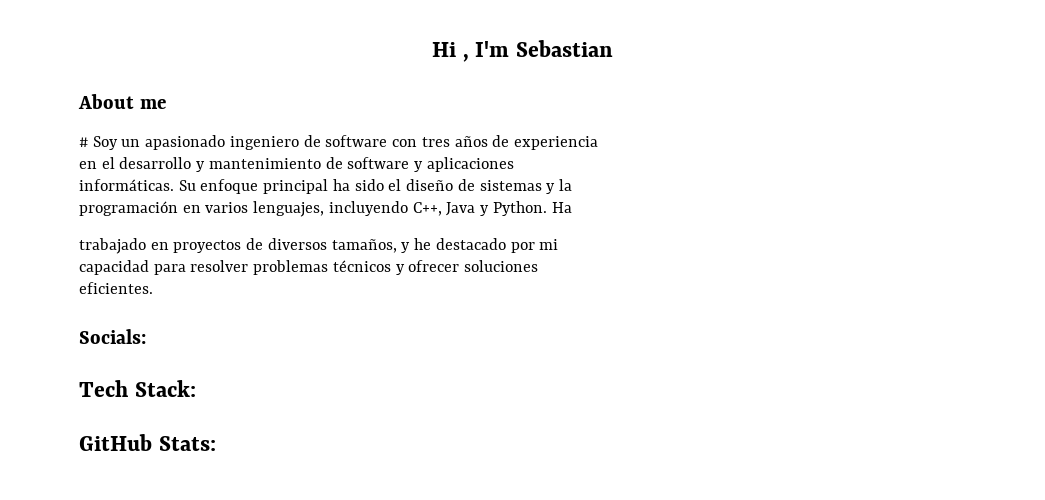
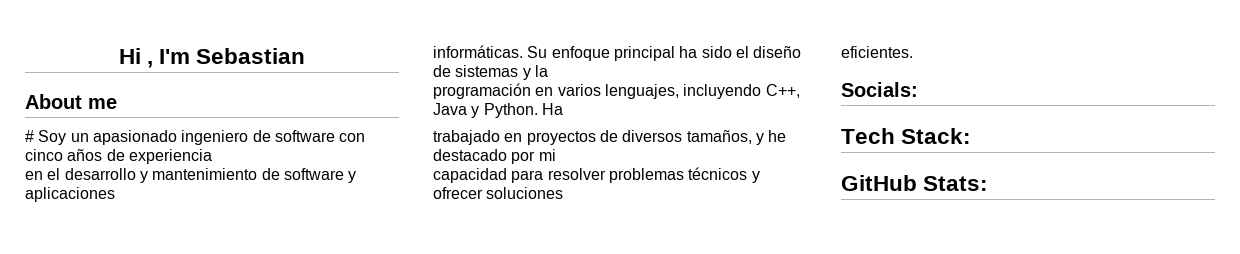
[421,137,450,147] tres -> [25,149,63,161] cinco

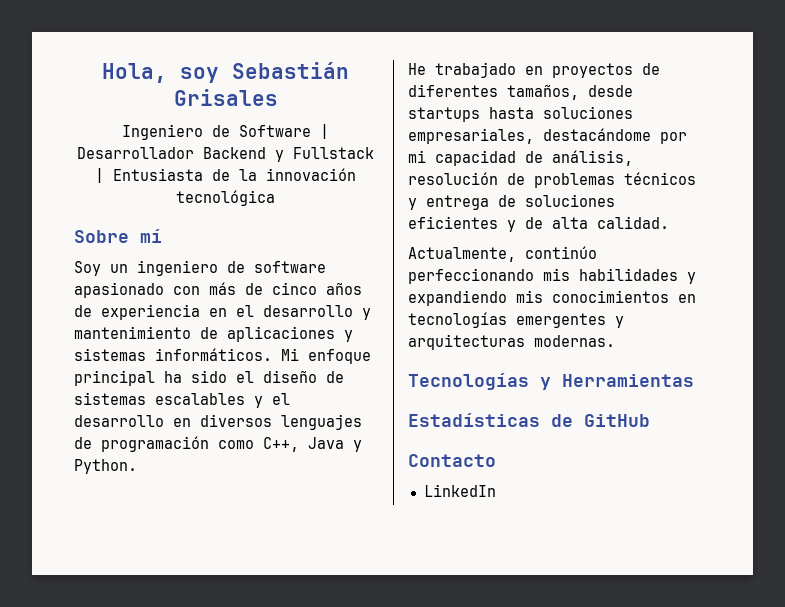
[118,48,306,68] [25,94,117,109] [25,130,34,142] Hi , I'm Sebastian // About me // # -> [102,62,349,83] [173,89,278,106] [122,124,329,140] [77,147,374,162] [95,168,356,183] [176,190,275,206] [74,229,162,243] Hola, soy Sebastián Grisales // Ingeniero de Software | Desarrollador Backend y Fullstack | Entusiasta de la innovación tecnológica // Sobre mí //
[92,130,177,145] apasionado -> (128, 268) none
[339,133,366,142] con -> [74,282,263,298] apasionado con más de
(212, 156) // -> (200, 312) none
[283,168,357,183] [25,187,115,202] [433,45,548,58] software y aplicaciones // informáticas. Su -> [227,326,353,342] [74,348,299,361] aplicaciones y sistemas informáticos. Mi
[522,65,548,80] [433,83,762,99] y la // programación en varios lenguajes, incluyendo -> [155,393,290,408] [74,414,362,430] [74,436,254,452] escalables y el desarrollo en diversos lenguajes de programación como
[541,103,563,115] Ha // -> [408,63,426,75] // He
[622,130,787,145] [433,149,556,164] [433,168,606,183] diversos tamaños, y he destacado por mi // capacidad para resolver -> [408,84,633,100] [408,106,633,122] [408,128,687,144] [408,150,633,166] [408,172,525,185] diferentes tamaños, desde startups hasta soluciones empresariales, destacándome por mi capacidad de análisis, resolución de
[433,187,564,199] [841,46,913,58] [841,82,918,97] [841,128,972,144] [841,175,989,191] ofrecer soluciones // eficientes. // Socials: // Tech Stack: // GitHub Stats: -> [426,194,615,210] [408,216,669,232] [408,246,597,262] [408,268,696,284] [408,290,696,306] [408,312,624,328] [408,334,615,350] [408,373,694,390] [408,413,650,427] [408,454,496,467] [423,484,496,497] entrega de soluciones eficientes y de alta calidad. // Actualmente, continúo perfeccionando mis habilidades y expandiendo mis conocimientos en tecnologías emergentes y arquitecturas modernas. // Tecnologías y Herramientas // Estadísticas de GitHub // Contacto // LinkedIn

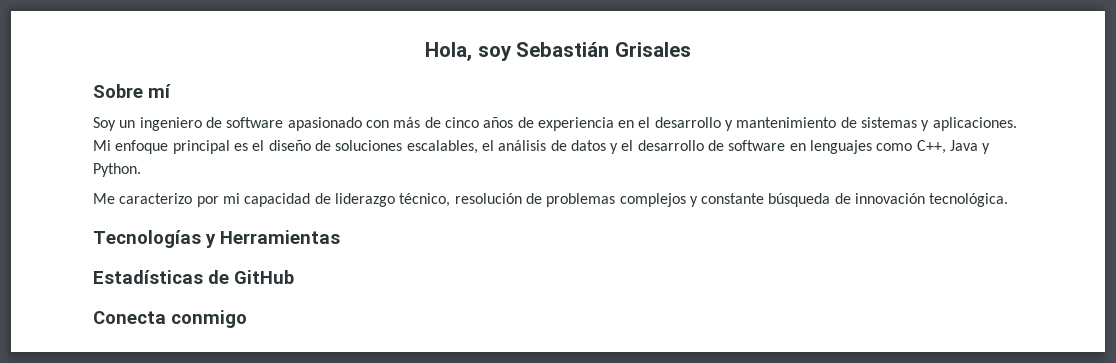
[122,124,329,140] [77,147,374,162] [95,168,356,183] [176,190,275,206] // Ingeniero de Software | Desarrollador Backend y Fullstack | Entusiasta de la innovación tecnológica -> (691, 49) none
[227,326,353,342] [74,348,272,361] aplicaciones y sistemas informáticos. -> [861,117,1017,131] sistemas y aplicaciones.
[164,370,227,383] ha sido -> [233,143,248,151] es
[74,392,290,408] [74,414,362,430] [74,436,209,452] sistemas escalables y el desarrollo en diversos lenguajes de programación -> [335,140,873,154] soluciones escalables, el análisis de datos y el desarrollo de software en lenguajes
[408,62,660,78] [408,84,633,100] [408,106,633,122] [408,128,651,144] He trabajado en proyectos de diferentes tamaños, desde startups hasta soluciones empresariales, destacándome -> [93,193,193,204] Me caracterizo
[552,150,633,166] análisis, -> [334,193,451,207] liderazgo técnico,
[624,172,696,185] [408,194,615,210] [408,216,669,232] [408,246,597,262] [408,268,696,284] [408,290,696,306] [408,312,624,328] [408,334,615,350] técnicos y entrega de soluciones eficientes y de alta calidad. // Actualmente, continúo perfeccionando mis habilidades y expandiendo mis conocimientos en tecnologías emergentes y arquitecturas modernas. -> [619,193,1009,207] complejos y constante búsqueda de innovación tecnológica.
[408,454,496,467] [423,484,496,497] Contacto // LinkedIn -> [93,310,247,328] Conecta conmigo

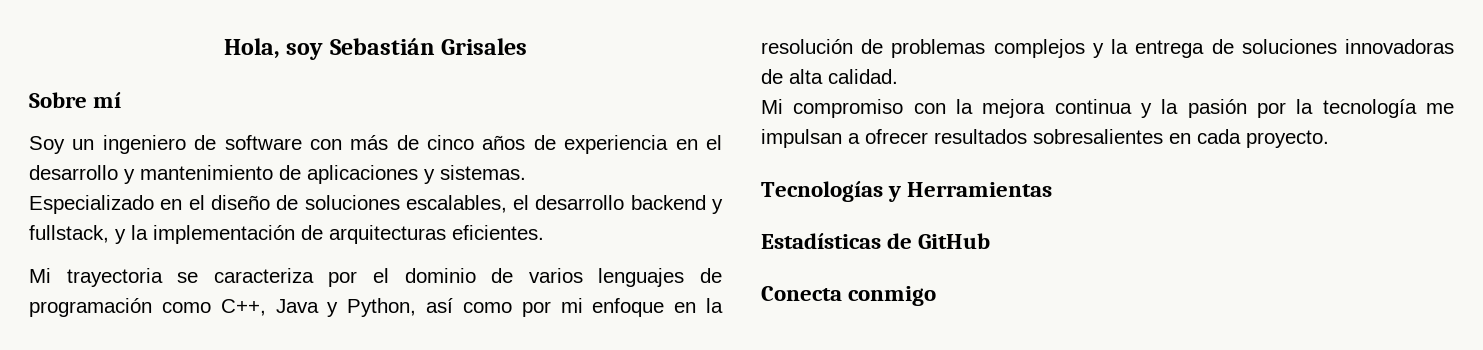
[287,117,362,131] apasionado -> (302, 142) none
[861,117,1017,131] [93,140,248,154] sistemas y aplicaciones. Mi enfoque principal es -> [307,165,526,184] [29,195,183,214] aplicaciones y sistemas. // Especializado en
[498,140,991,154] [93,163,141,177] [93,193,451,207] análisis de datos y el desarrollo de software en lenguajes como C++, Java y Python. // Me caracterizo por mi capacidad de liderazgo técnico, -> [535,195,723,214] [29,225,544,244] [29,268,723,287] [29,298,723,317] desarrollo backend y fullstack, y la implementación de arquitecturas eficientes. // Mi trayectoria se caracteriza por el dominio de varios lenguajes de programación como C++, Java y Python, así como por mi enfoque en la
[701,193,1009,207] constante búsqueda de innovación tecnológica. -> [1111,39,1454,58] [761,69,898,84] [761,99,1454,118] [761,129,1329,148] la entrega de soluciones innovadoras de alta calidad. // Mi compromiso con la mejora continua y la pasión por la tecnología me impulsan a ofrecer resultados sobresalientes en cada proyecto.

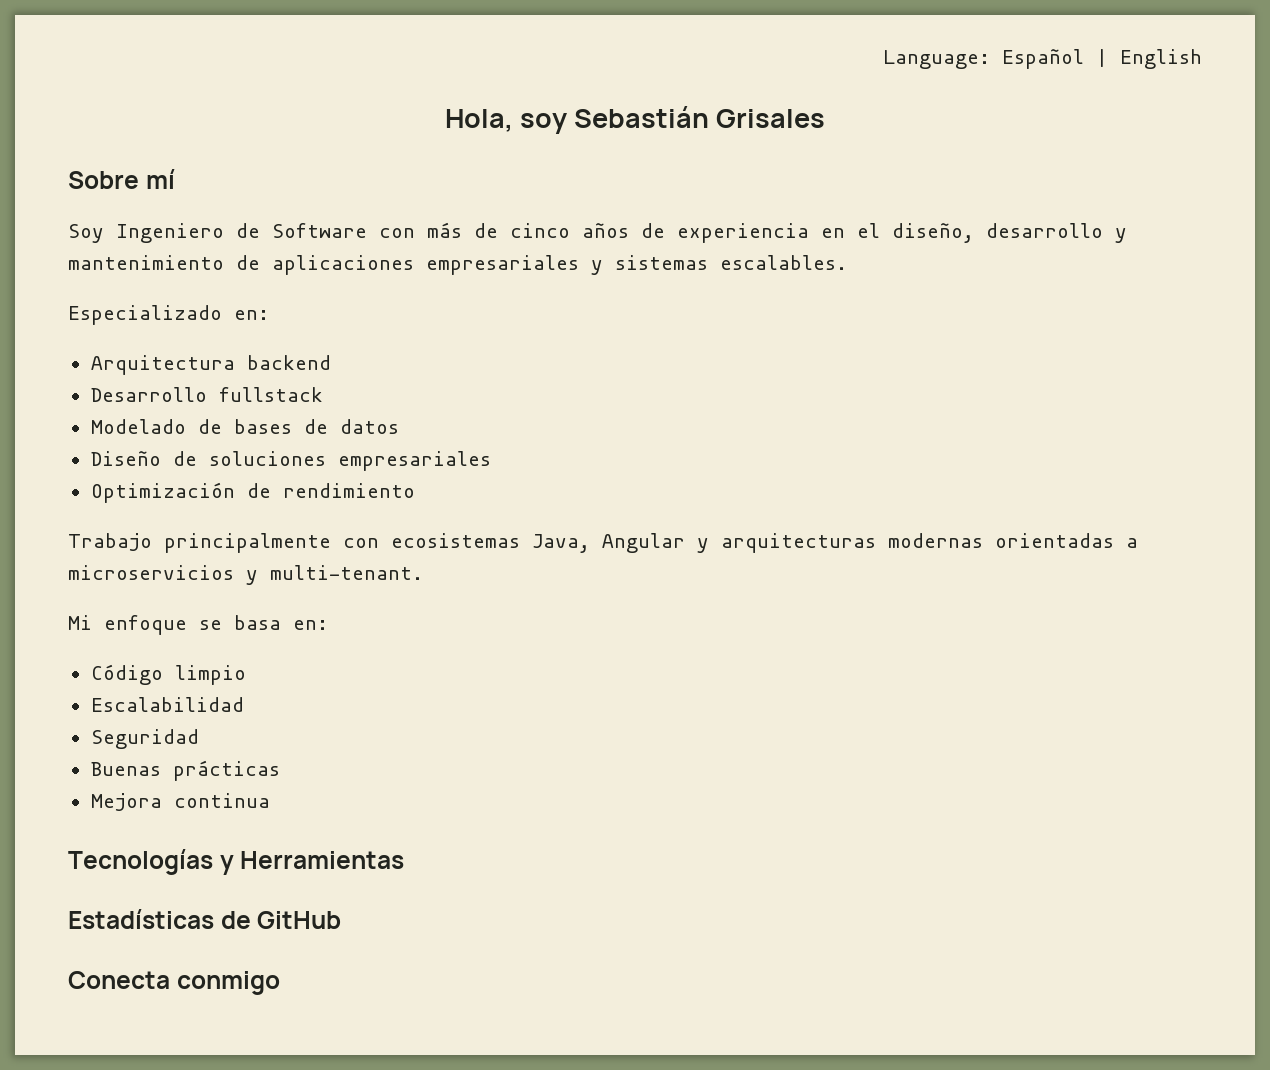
(223, 48) none -> [883,49,1202,69] Language: Español | English //
[72,135,302,154] un ingeniero de software -> [116,223,367,243] Ingeniero de Software
(722, 142) none -> [892,223,974,243] diseño,
[424,165,526,184] [29,195,723,214] [29,225,544,244] [29,268,723,287] [29,298,723,317] [761,39,1454,58] [761,69,898,84] [761,99,1454,118] [761,129,1329,148] y sistemas. // Especializado en el diseño de soluciones escalables, el desarrollo backend y fullstack, y la implementación de arquitecturas eficientes. // Mi trayectoria se caracteriza por el dominio de varios lenguajes de programación como C++, Java y Python, así como por mi enfoque en la resolución de problemas complejos y la entrega de soluciones innovadoras de alta calidad. // Mi compromiso con la mejora continua y la pasión por la tecnología me impulsan a ofrecer resultados sobresalientes en cada proyecto. -> [426,255,847,275] [68,305,269,325] [90,355,331,375] [90,387,323,402] [90,419,399,434] [90,451,491,471] [90,482,415,503] [68,533,1138,553] [68,565,423,585] [68,615,328,635] [90,664,246,685] [90,697,244,712] [90,729,199,749] [90,760,280,781] [90,793,270,811] empresariales y sistemas escalables. // Especializado en: // Arquitectura backend // Desarrollo fullstack // Modelado de bases de datos // Diseño de soluciones empresariales // Optimización de rendimiento // Trabajo principalmente con ecosistemas Java, Angular y arquitecturas modernas orientadas a microservicios y multi-tenant. // Mi enfoque se basa en: // Código limpio // Escalabilidad // Seguridad // Buenas prácticas // Mejora continua

